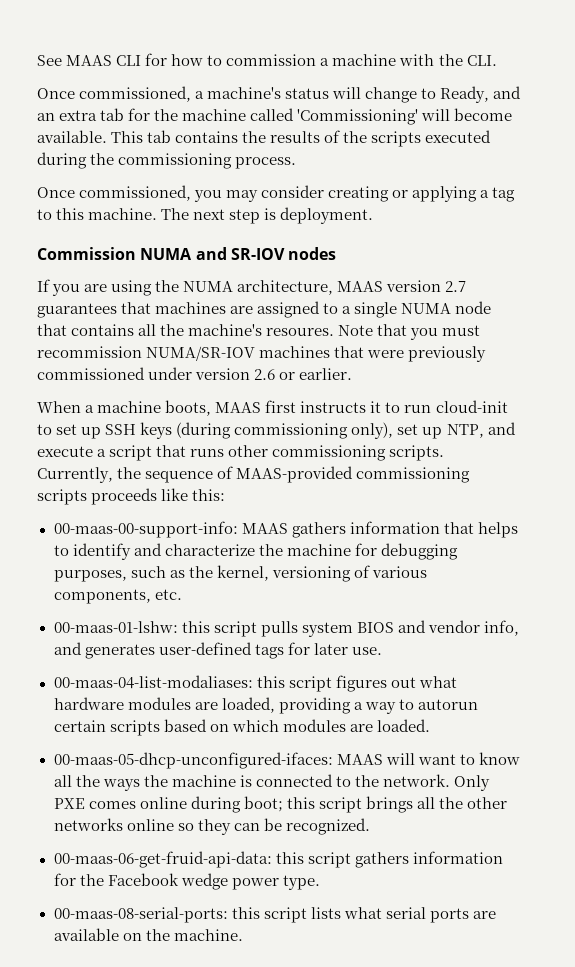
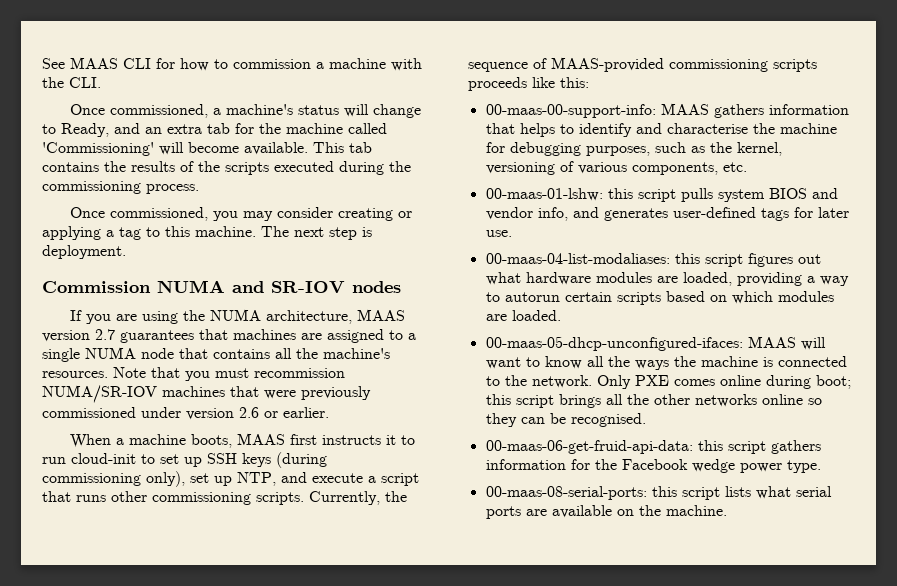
[266,328,335,336] resoures. -> [42,371,108,378] resources.
[164,544,255,556] characterize -> [666,123,748,134] characterise
[285,818,370,835] recognized. -> [570,413,646,427] recognised.

